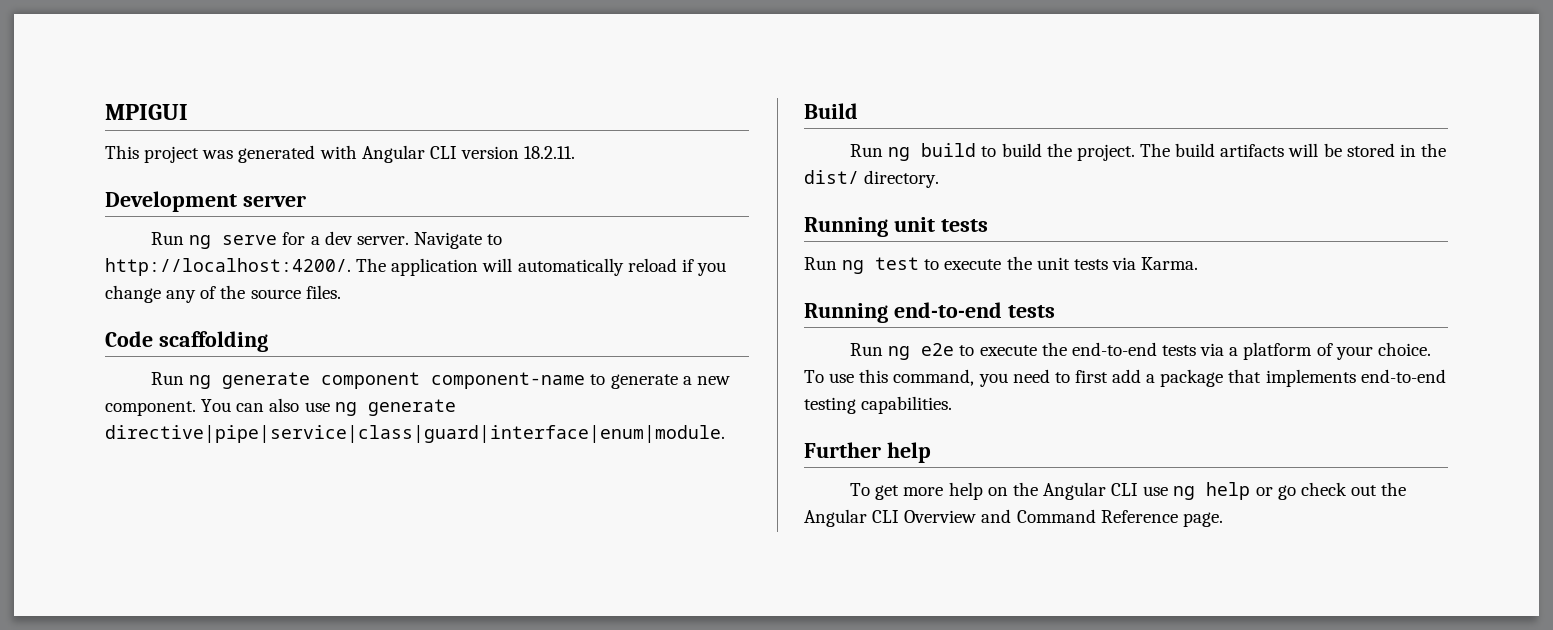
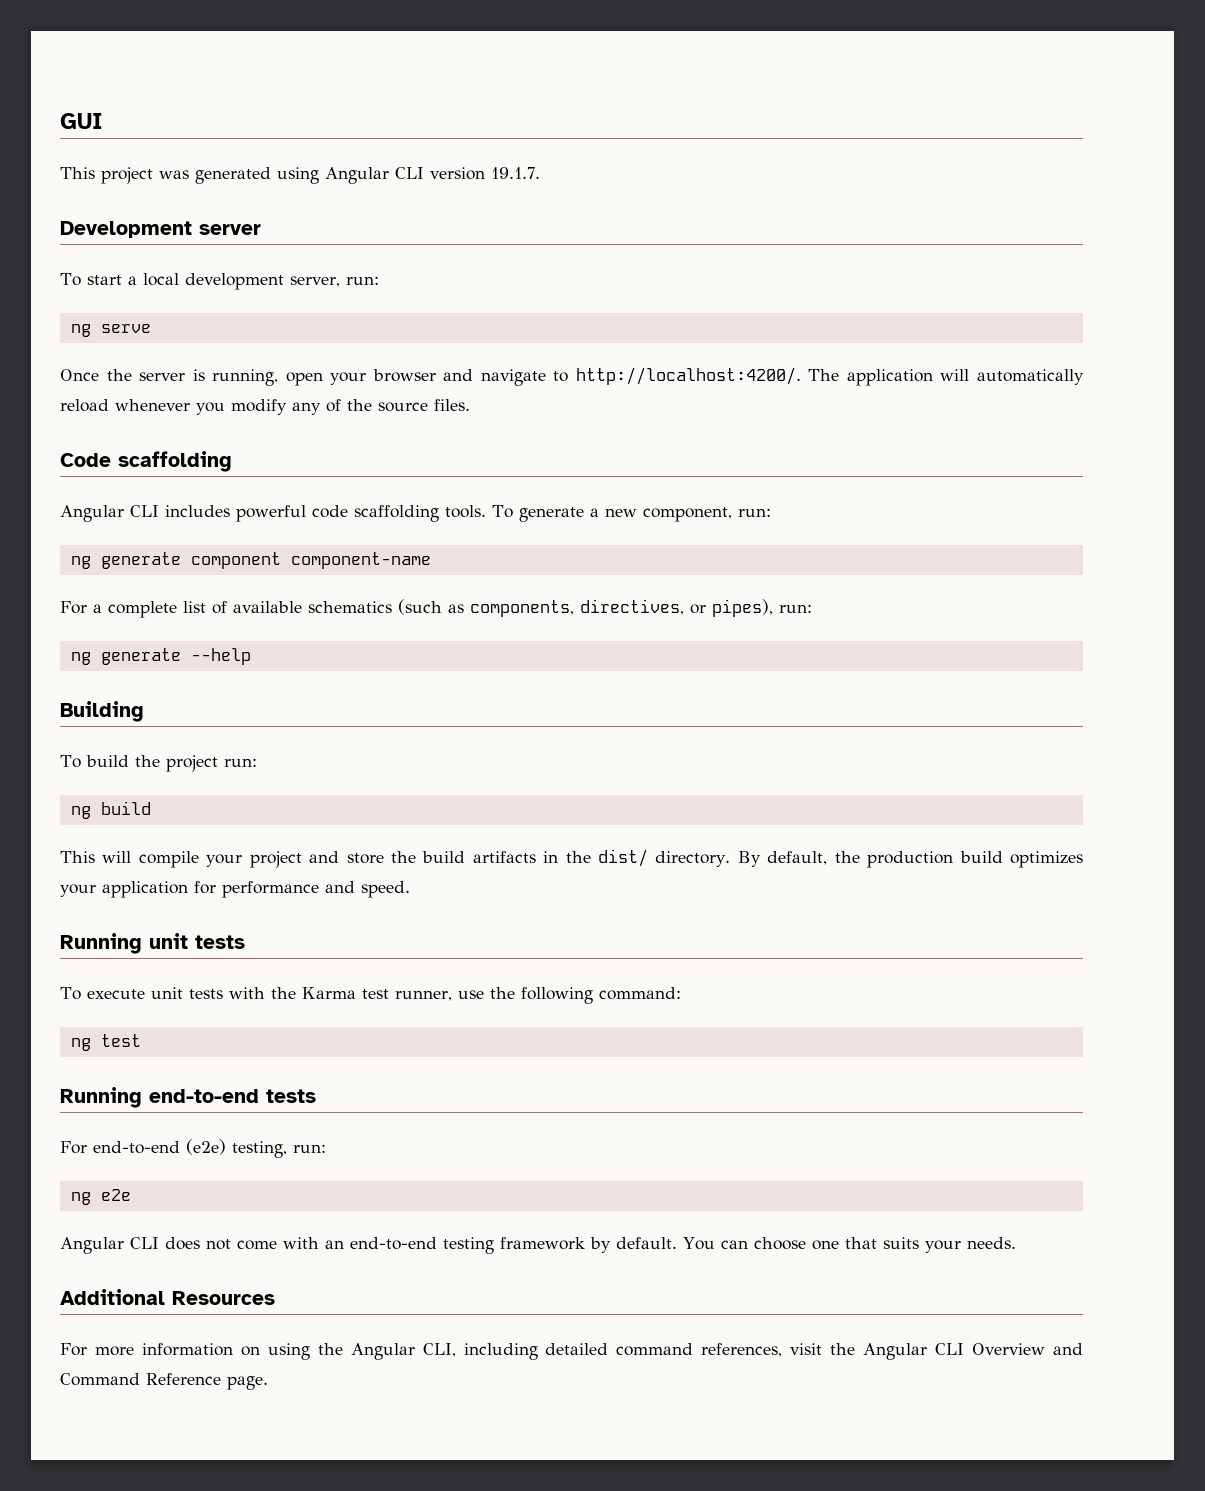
[105,104,188,120] MPIGUI -> [60,113,103,129] GUI
[319,145,357,159] with -> [277,167,319,184] using
[524,146,576,159] 18.2.11. -> [491,167,540,179] 19.1.7.
[151,231,482,249] Run ng serve for a dev server. Navigate -> [60,273,379,290] [70,324,151,337] [60,369,546,386] To start a local development server, run: // ng serve // Once the server is running, open your browser and navigate
[681,259,726,276] [105,285,161,303] if you change -> [115,399,287,415] whenever you modify
[151,372,730,389] [105,398,456,416] [105,425,725,443] [804,103,858,119] [850,143,1446,161] [804,170,940,188] [804,217,988,237] [804,256,1199,274] [804,302,1055,323] [850,342,1431,360] [804,369,1446,387] [804,396,953,414] [804,442,931,463] [850,482,1377,500] Run ng generate component component-name to generate a new component. You can also use ng generate directive|pipe|service|class|guard|interface|enum|module. // Build // Run ng build to build the project. The build artifacts will be stored in the dist/ directory. // Running unit tests // Run ng test to execute the unit tests via Karma. // Running end-to-end tests // Run ng e2e to execute the end-to-end tests via a platform of your choice. To use this command, you need to first add a package that implements end-to-end testing capabilities. // Further help // To get more help on the Angular CLI use ng help or go check out -> [60,505,771,522] [70,552,431,569] [60,599,812,618] [70,648,251,665] [60,701,144,722] [60,755,257,772] [70,801,151,819] [60,849,1083,868] [60,881,410,898] [60,933,245,954] [60,987,681,1004] [70,1034,141,1051] [60,1087,316,1108] [60,1139,326,1158] [70,1189,131,1205] [60,1237,1016,1254] [60,1289,275,1305] [60,1343,823,1360] Angular CLI includes powerful code scaffolding tools. To generate a new component, run: // ng generate component component-name // For a complete list of available schematics (such as components, directives, or pipes), run: // ng generate --help // Building // To build the project run: // ng build // This will compile your project and store the build artifacts in the dist/ directory. By default, the production build optimizes your application for performance and speed. // Running unit tests // To execute unit tests with the Karma test runner, use the following command: // ng test // Running end-to-end tests // For end-to-end (e2e) testing, run: // ng e2e // Angular CLI does not come with an end-to-end testing framework by default. You can choose one that suits your needs. // Additional Resources // For more information on using the Angular CLI, including detailed command references, visit

